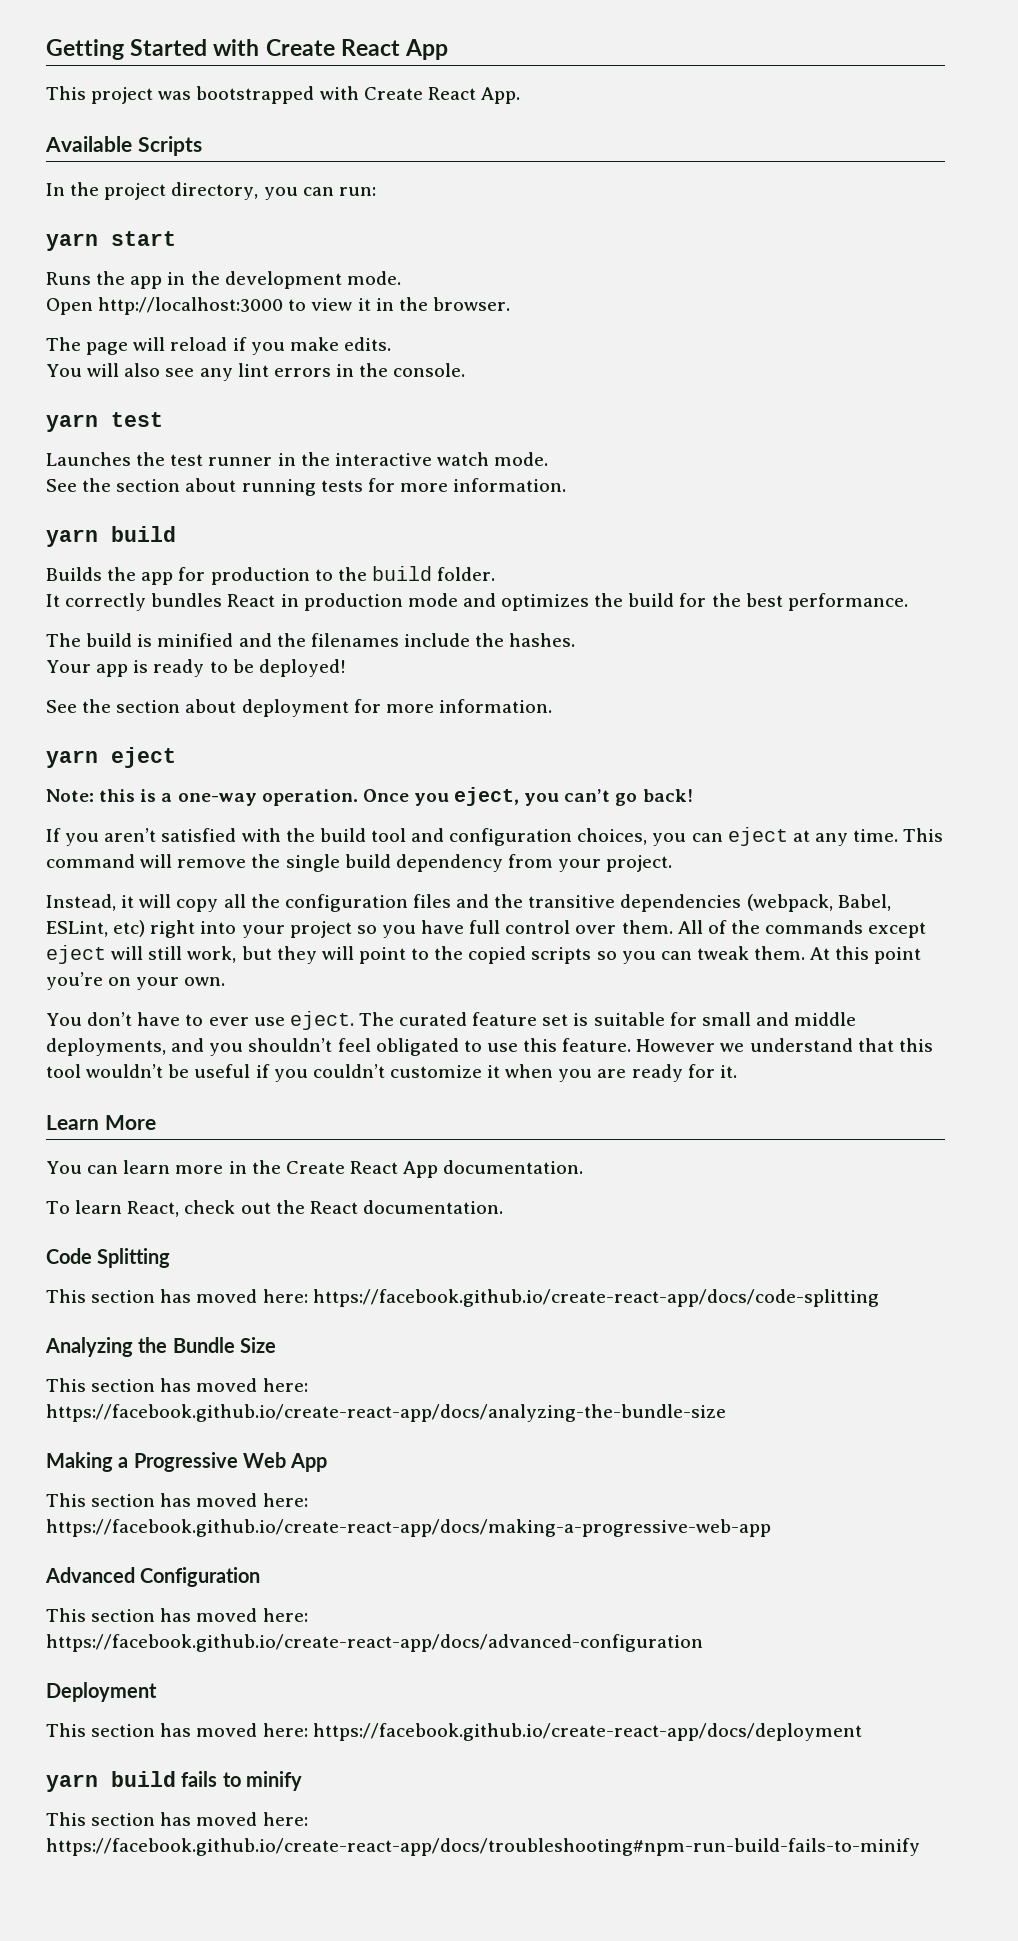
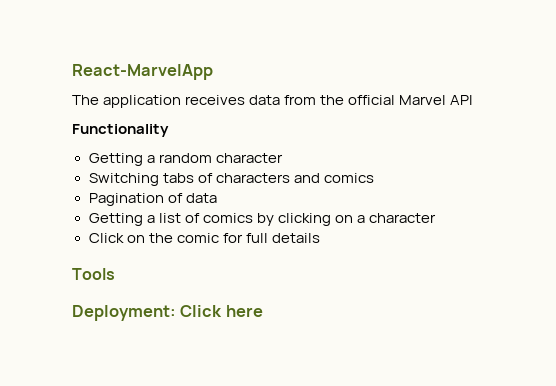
[46,39,449,60] [46,86,520,104] [45,136,202,156] [46,182,376,200] [46,231,176,251] [46,271,401,289] [46,297,510,315] [46,337,391,355] [46,363,466,381] [46,412,163,432] [46,452,549,466] [46,478,567,496] [46,526,176,547] [46,566,496,585] [46,593,908,611] [46,633,576,647] [46,659,346,677] [46,699,552,717] [46,747,176,768] [46,787,693,806] [46,827,944,846] [46,854,673,872] [46,894,891,912] [46,920,927,938] [46,945,922,964] [46,972,226,990] [46,1011,857,1030] [46,1038,933,1056] [46,1064,737,1082] [46,1115,156,1130] [46,1160,584,1178] [46,1200,503,1217] [46,1248,171,1268] [46,1289,879,1307] [45,1337,276,1357] [46,1378,308,1392] [46,1404,726,1422] [46,1452,328,1472] [46,1493,308,1507] [46,1519,771,1537] [45,1567,261,1587] [46,1608,308,1622] [46,1634,703,1652] [46,1682,157,1702] [46,1723,862,1741] [46,1771,302,1792] [46,1812,308,1826] [46,1838,920,1856] Getting Started with Create React App // This project was bootstrapped with Create React App. // Available Scripts // In the project directory, you can run: // yarn start // Runs the app in the development mode. // Open http://localhost:3000 to view it in the browser. // The page will reload if you make edits. // You will also see any lint errors in the console. // yarn test // Launches the test runner in the interactive watch mode. // See the section about running tests for more information. // yarn build // Builds the app for production to the build folder. // It correctly bundles React in production mode and optimizes the build for the best performance. // The build is minified and the filenames include the hashes. // Your app is ready to be deployed! // See the section about deployment for more information. // yarn eject // Note: this is a one-way operation. Once you eject, you can’t go back! // If you aren’t satisfied with the build tool and configuration choices, you can eject at any time. This command will remove the single build dependency from your project. // Instead, it will copy all the configuration files and the transitive dependencies (webpack, Babel, ESLint, etc) right into your project so you have full control over them. All of the commands except eject will still work, but they will point to the copied scripts so you can tweak them. At this point you’re on your own. // You don’t have to ever use eject. The curated feature set is suitable for small and middle deployments, and you shouldn’t feel obligated to use this feature. However we understand that this tool wouldn’t be useful if you couldn’t customize it when you are ready for it. // Learn More // You can learn more in the Create React App documentation. // To learn React, check out the React documentation. // Code Splitting // This section has moved here: https://facebook.github.io/create-react-app/docs/code-splitting // Analyzing the Bundle Size // This section has moved here: https://facebook.github.io/create-react-app/docs/analyzing-the-bundle-size // Making a Progressive Web App // This section has moved here: https://facebook.github.io/create-react-app/docs/making-a-progressive-web-app // Advanced Configuration // This section has moved here: https://facebook.github.io/create-react-app/docs/advanced-configuration // Deployment // This section has moved here: https://facebook.github.io/create-react-app/docs/deployment // yarn build fails to minify // This section has moved here: https://facebook.github.io/create-react-app/docs/troubleshooting#npm-run-build-fails-to-minify -> [72,64,213,80] [72,95,474,108] [72,124,169,137] [88,153,283,166] [88,173,374,186] [88,193,217,206] [88,213,436,226] [88,233,320,243] [72,268,115,280] [72,305,263,321] React-MarvelApp // The application receives data from the official Marvel API // Functionality // Getting a random character // Switching tabs of characters and comics // Pagination of data // Getting a list of comics by clicking on a character // Сlick on the comic for full details // Tools // Deployment: Click here

